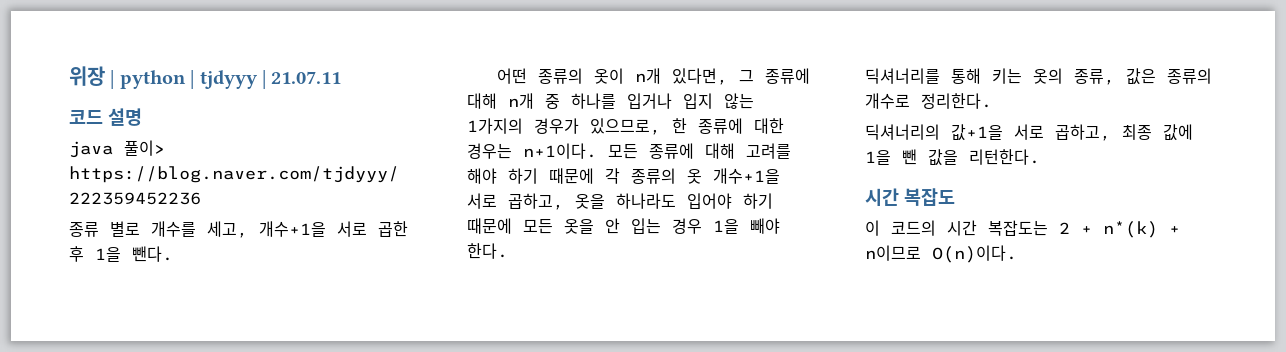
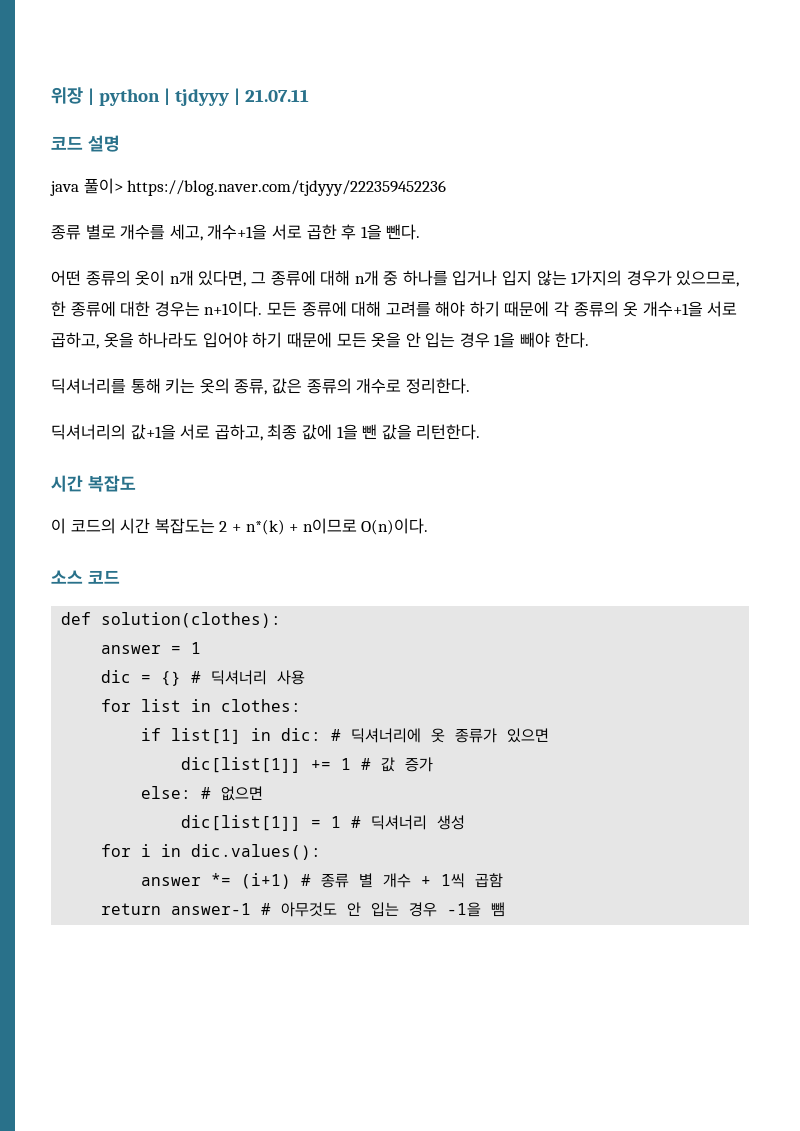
(1017, 254) none -> [51,570,120,584] [61,612,282,628] [101,642,202,654] [101,670,306,686] [101,699,302,712] [141,728,550,744] [181,757,434,773] [141,786,264,801] [181,815,466,831] [101,844,322,860] [141,873,504,889] [101,902,506,917] // 소스 코드 // def solution(clothes): // answer = 1 // dic = {} # 딕셔너리 사용 // for list in clothes: // if list[1] in dic: # 딕셔너리에 옷 종류가 있으면 // dic[list[1]] += 1 # 값 증가 // else: # 없으면 // dic[list[1]] = 1 # 딕셔너리 생성 // for i in dic.values(): // answer *= (i+1) # 종류 별 개수 + 1씩 곱함 // return answer-1 # 아무것도 안 입는 경우 -1을 뺌

